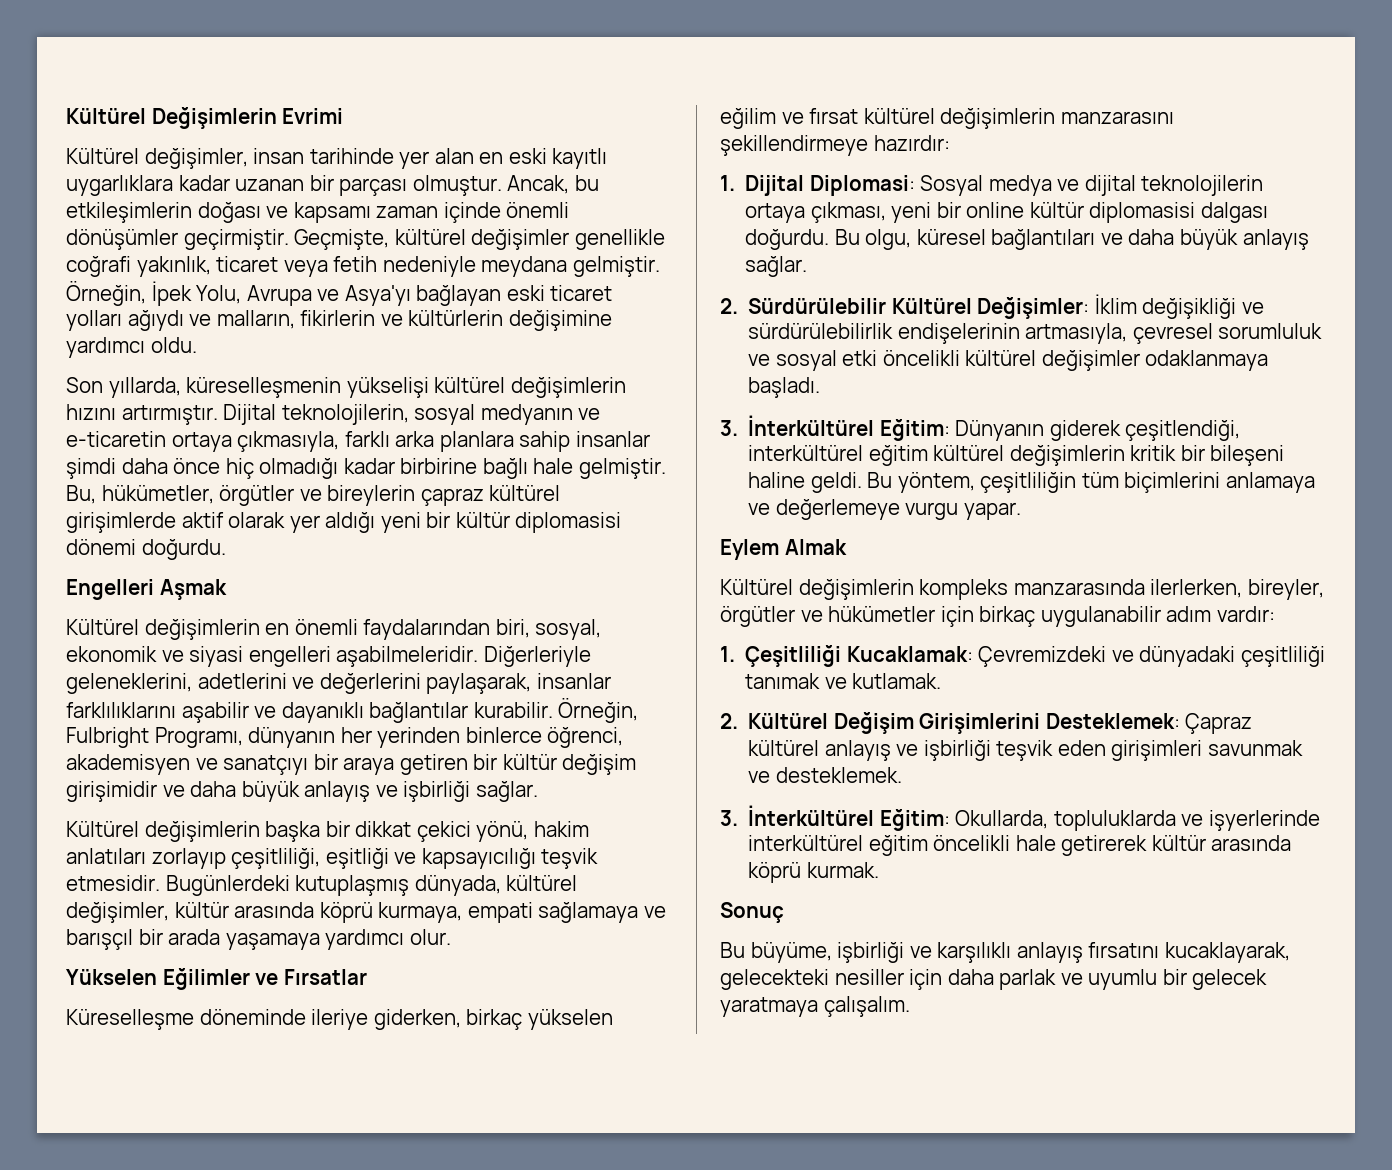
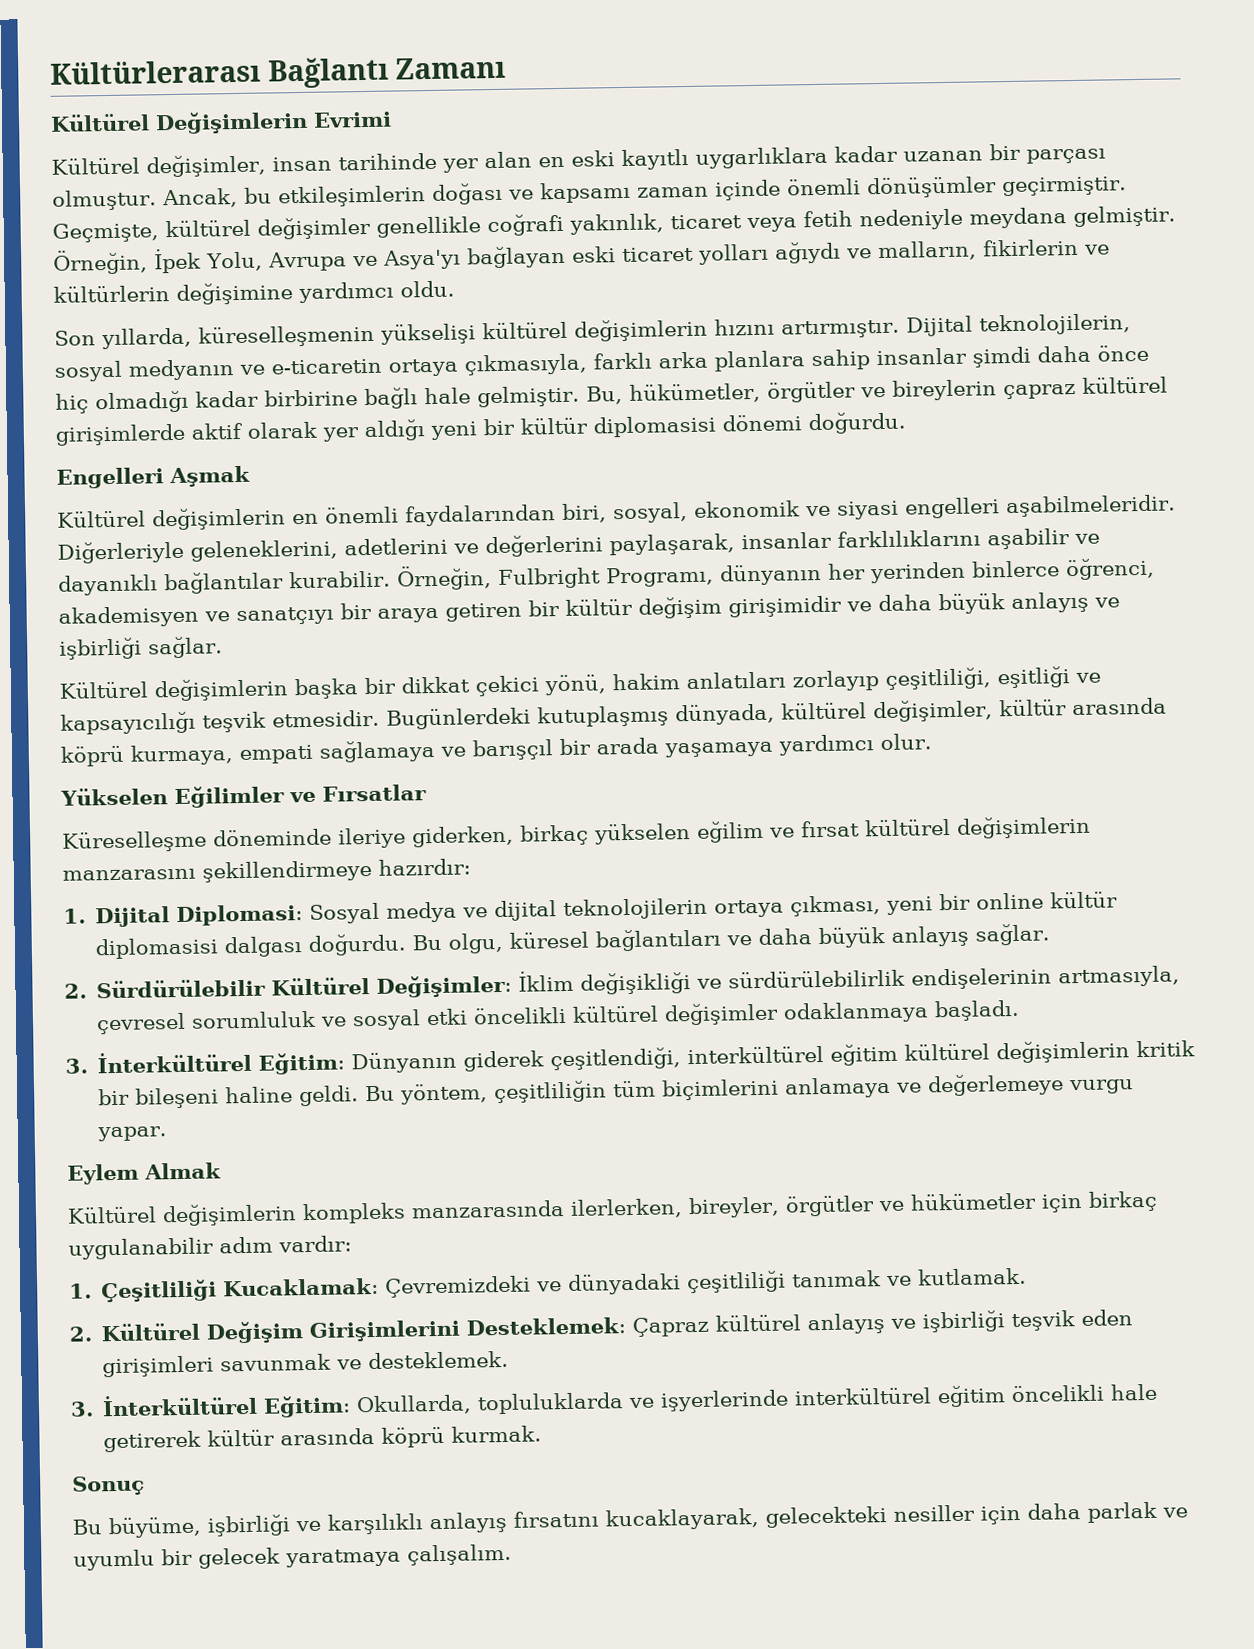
(66, 116) none -> [50,56,507,89] Kültürlerarası Bağlantı Zamanı //

